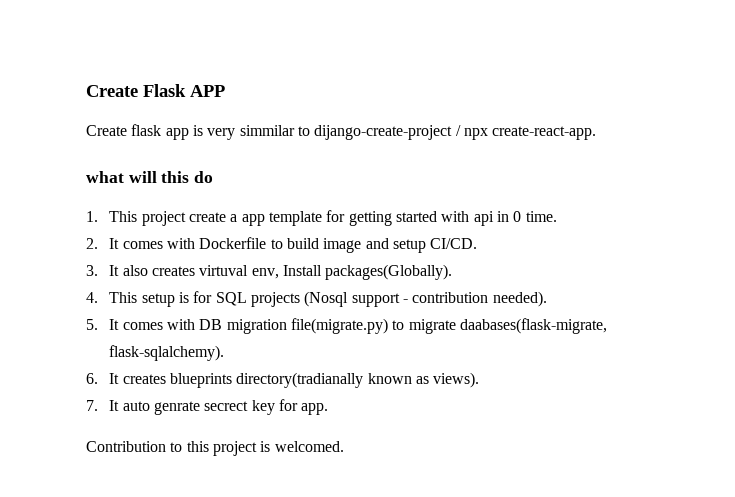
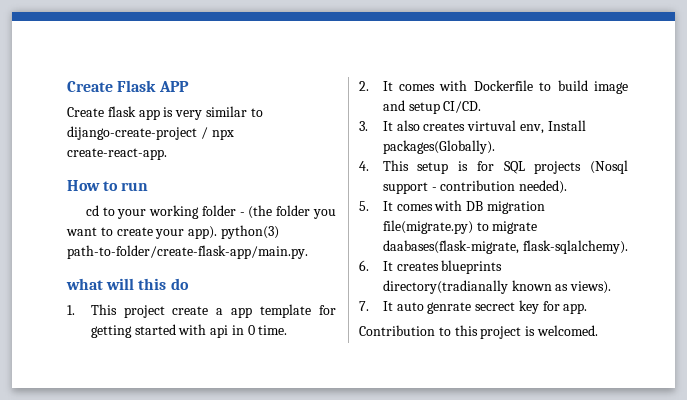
[239,125,295,136] simmilar -> [205,106,247,117] similar
(597, 133) none -> [67,180,149,191] [85,205,336,219] [66,225,279,239] [67,245,308,259] // How to run // cd to your working folder - (the folder you want to create your app). python(3) path-to-folder/create-flask-app/main.py.

